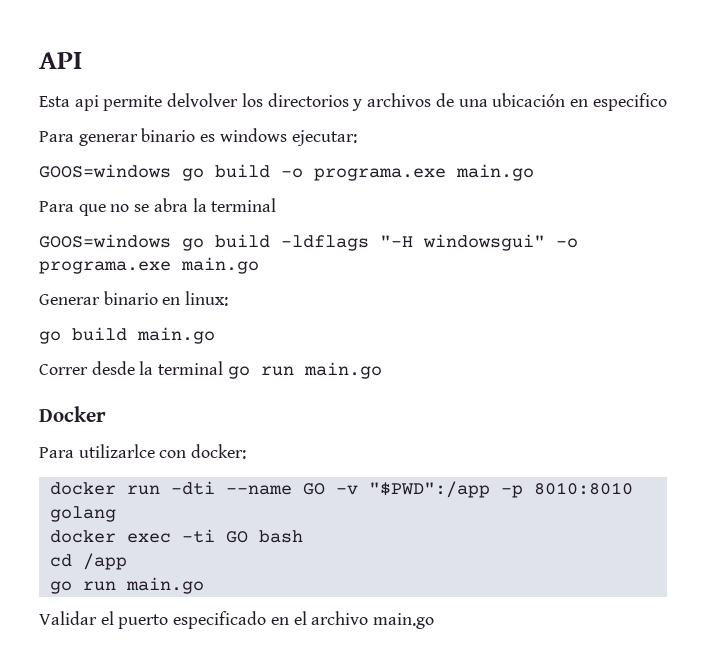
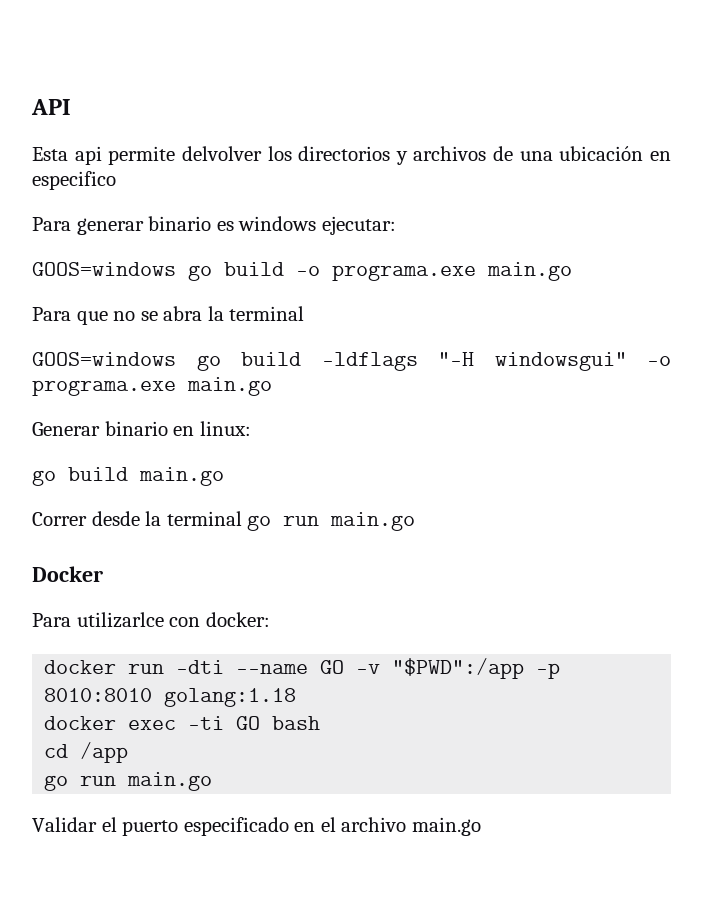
[49,506,116,522] golang -> [164,688,297,707] golang:1.18

